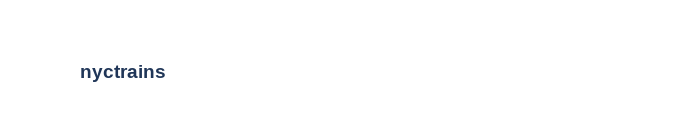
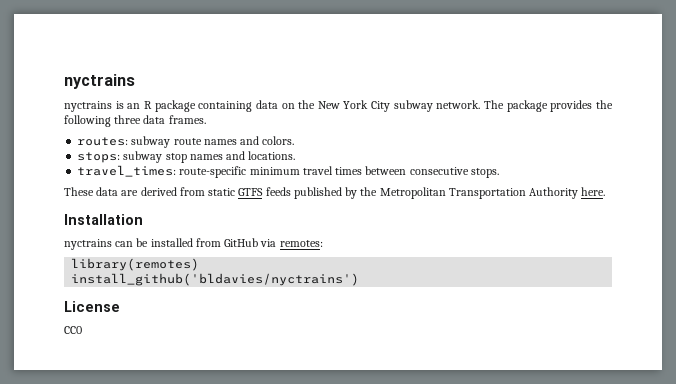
[80,65,166,82] nyctrains -> [64,74,135,89] [64,100,613,112] [64,115,206,127] [77,136,295,148] [77,151,296,163] [77,165,499,178] [64,187,606,199] [64,214,143,225] [64,238,323,250] [71,258,200,271] [71,273,360,286] [64,301,120,312] [64,326,82,334] nyctrains // nyctrains is an R package containing data on the New York City subway network. The package provides the following three data frames. // routes: subway route names and colors. // stops: subway stop names and locations. // travel_times: route-specific minimum travel times between consecutive stops. // These data are derived from static GTFS feeds published by the Metropolitan Transportation Authority here. // Installation // nyctrains can be installed from GitHub via remotes: // library(remotes) // install_github('bldavies/nyctrains') // License // CC0

